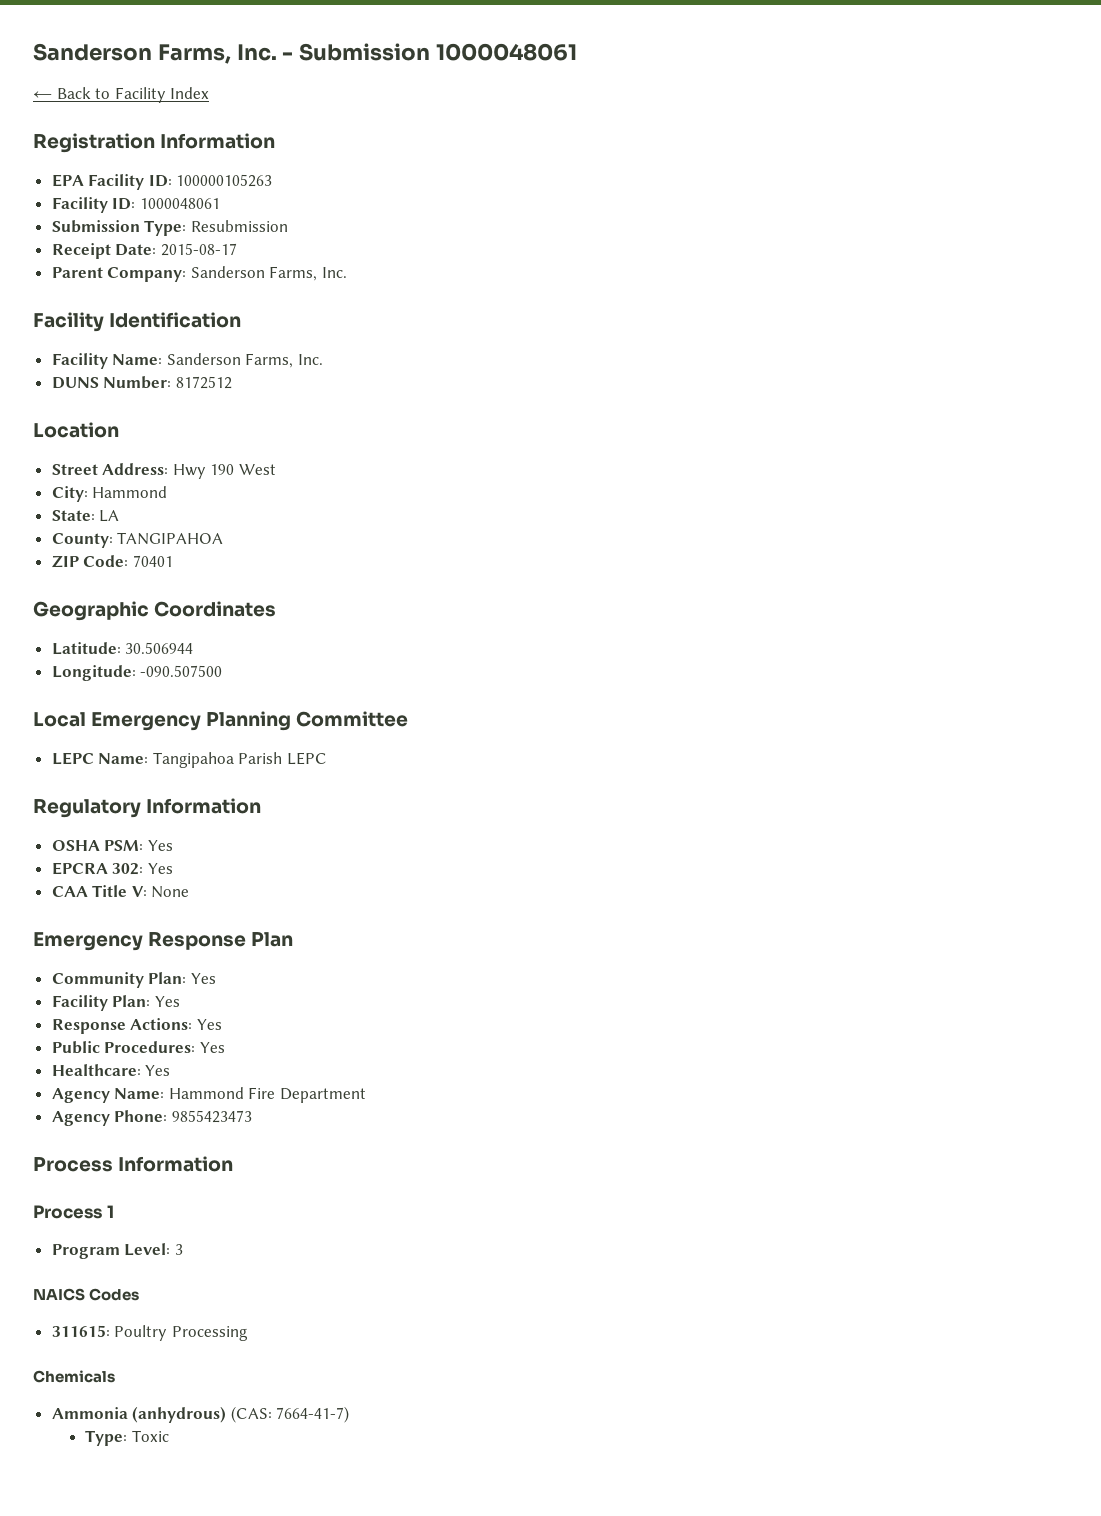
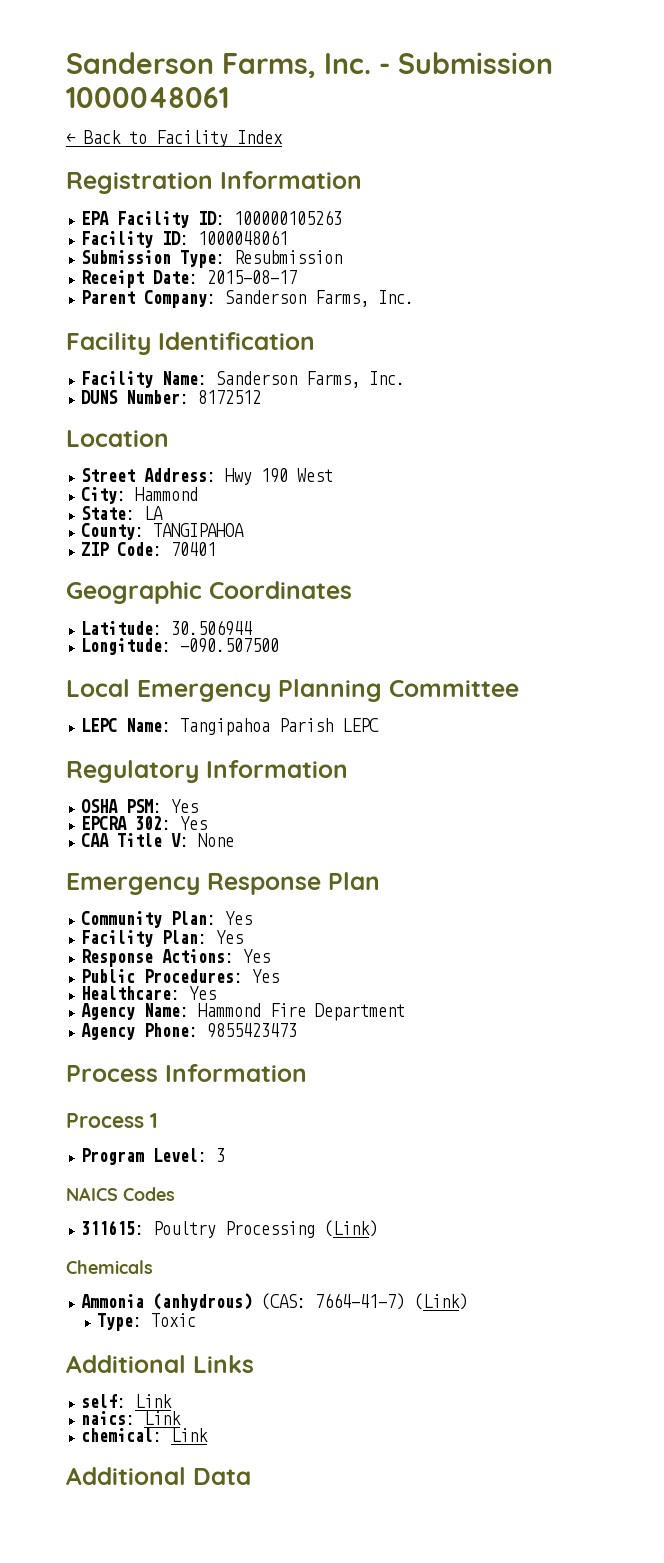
(248, 1333) none -> [324,1220,379,1237] (Link)
(350, 1414) none -> [414,1293,469,1310] (Link)
(169, 1436) none -> [66,1355,254,1373] [81,1394,173,1408] [81,1411,182,1425] [81,1428,209,1442] [66,1467,251,1485] // Additional Links // self: Link // naics: Link // chemical: Link // Additional Data

